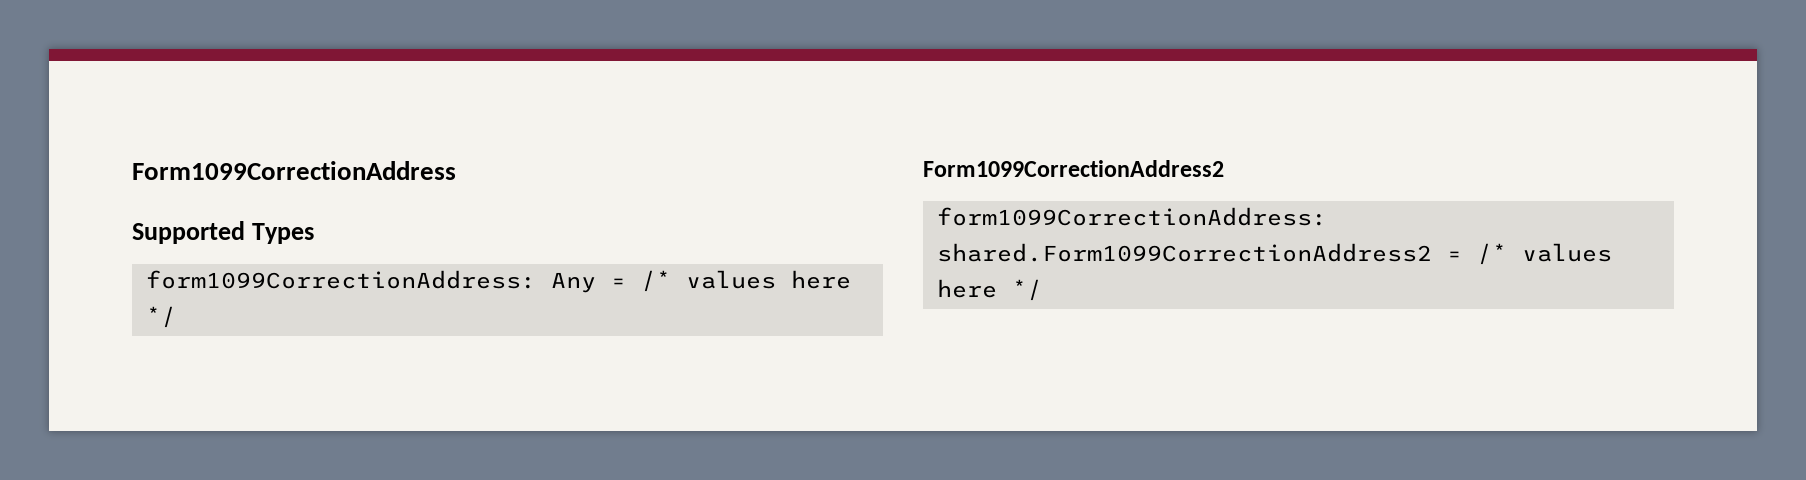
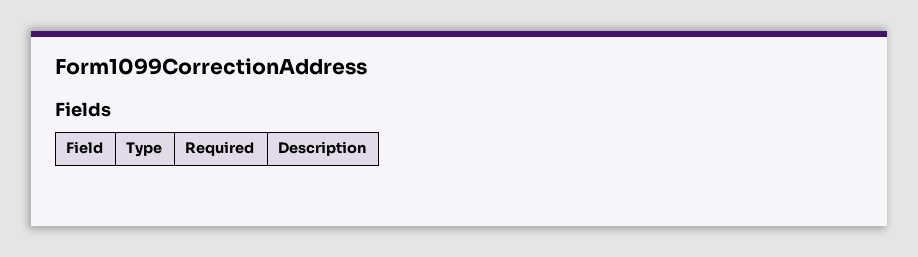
[132,221,314,244] [145,270,851,293] [145,306,176,328] [923,160,1224,177] [936,207,1327,226] [936,243,1612,265] [936,279,1042,301] Supported Types // form1099CorrectionAddress: Any = /* values here */ // Form1099CorrectionAddress2 // form1099CorrectionAddress: shared.Form1099CorrectionAddress2 = /* values here */ -> [55,102,111,117] [66,141,104,154] [126,142,163,157] [185,141,255,156] [278,141,367,156] Fields // Field | Type | Required | Description

